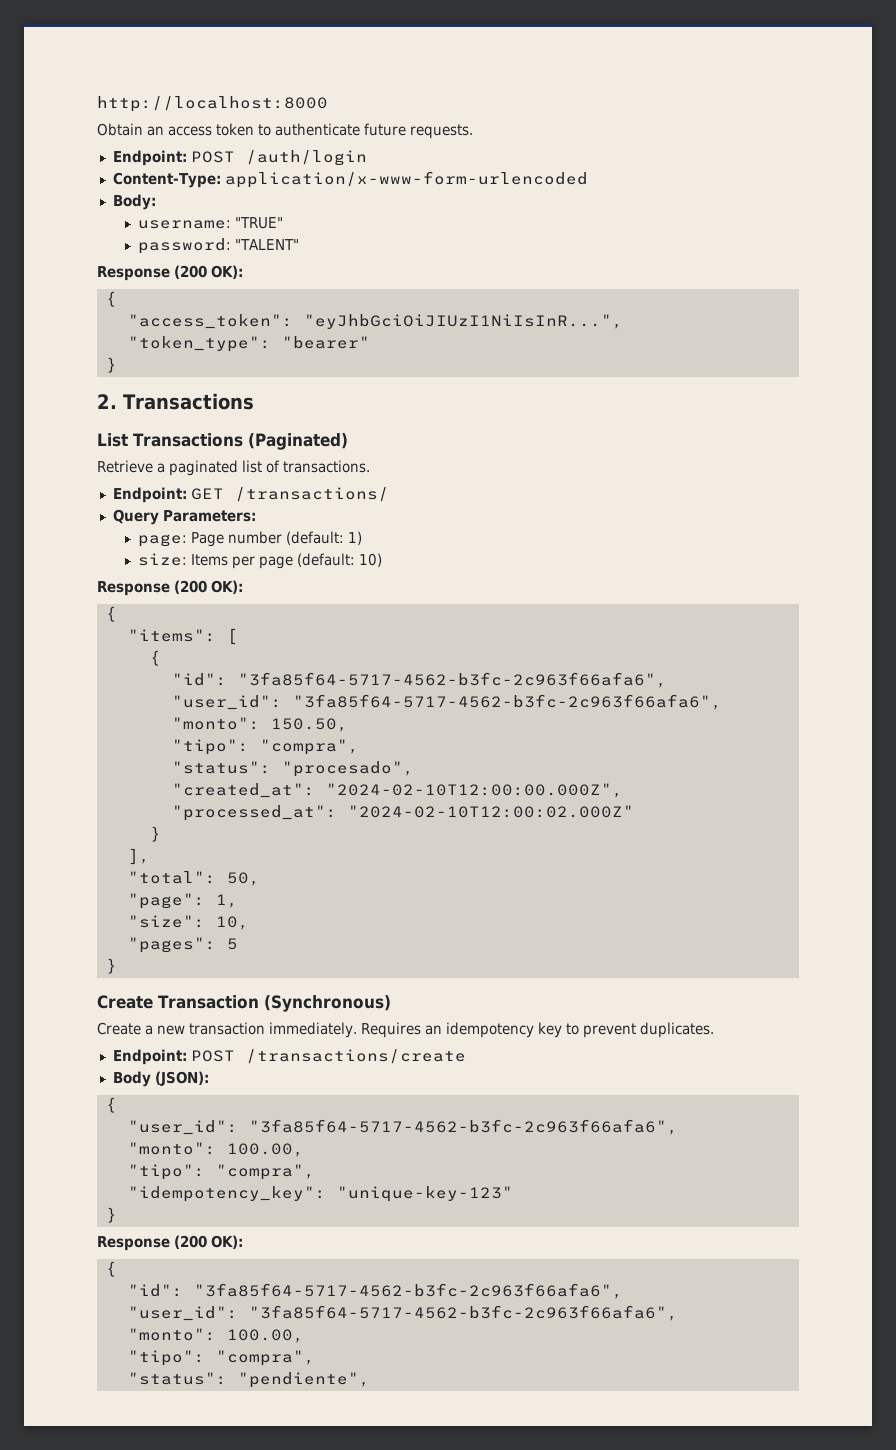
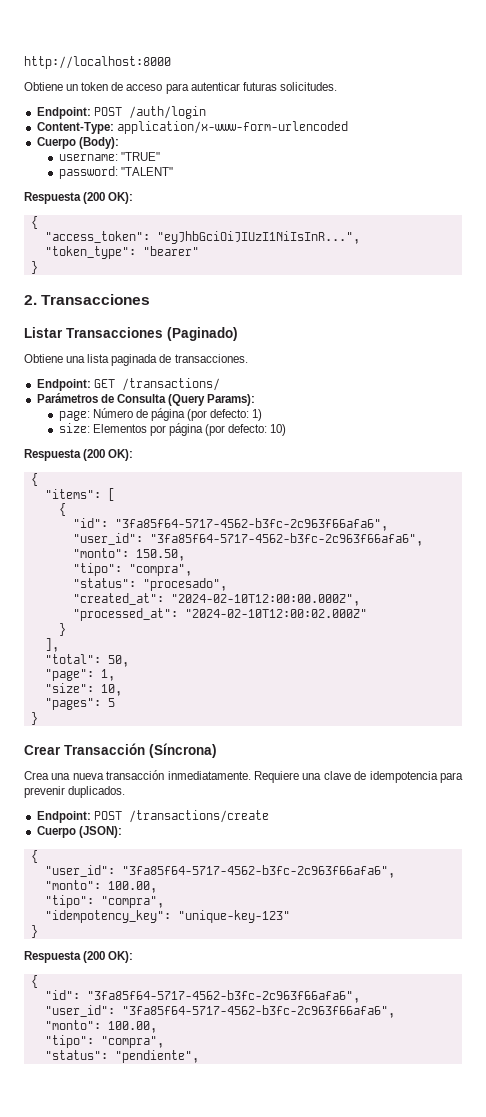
[97,123,473,139] Obtain an access token to authenticate future requests. -> [24,82,337,94] Obtiene un token de acceso para autenticar futuras solicitudes.
[112,194,156,210] Body: -> [36,137,119,149] Cuerpo (Body):
[97,266,170,281] Response -> [24,192,81,204] Respuesta
[123,393,254,410] [97,433,348,450] [97,460,370,476] [112,487,389,503] [112,509,256,525] [137,531,362,547] [137,553,355,569] Transactions // List Transactions (Paginated) // Retrieve a paginated list of transactions. // Endpoint: GET /transactions/ // Query Parameters: // page: Page number (default: 1) // size: Items per page (default: -> [41,294,151,305] [24,327,238,341] [24,354,248,366] [36,378,220,391] [36,393,256,406] [58,408,263,421] [58,423,268,436] Transacciones // Listar Transacciones (Paginado) // Obtiene una lista paginada de transacciones. // Endpoint: GET /transactions/ // Parámetros de Consulta (Query Params): // page: Número de página (por defecto: 1) // size: Elementos por página (por defecto:
[97,581,170,596] Response -> [24,449,81,461] Respuesta
[97,995,391,1012] [97,1022,714,1038] Create Transaction (Synchronous) // Create a new transaction immediately. Requires an idempotency key to prevent duplicates. -> [24,743,217,758] [24,770,463,783] [24,786,126,798] Crear Transacción (Síncrona) // Crea una nueva transacción inmediatamente. Requiere una clave de idempotencia para prevenir duplicados.
[112,1071,151,1087] Body -> [36,826,76,838] Cuerpo
[97,1236,170,1251] Response -> [24,951,81,963] Respuesta

